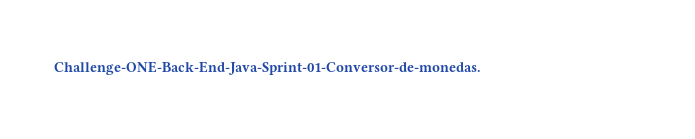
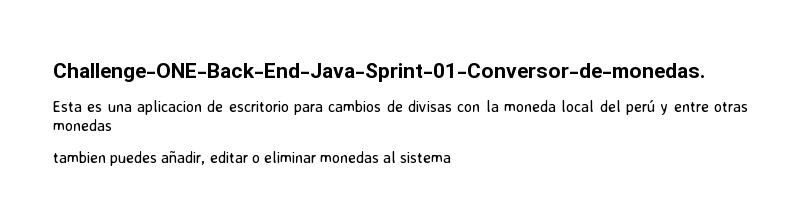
(481, 68) none -> [53,100,749,115] [53,119,112,131] [53,151,452,166] // Esta es una aplicacion de escritorio para cambios de divisas con la moneda local del perú y entre otras monedas // tambien puedes añadir, editar o eliminar monedas al sistema

